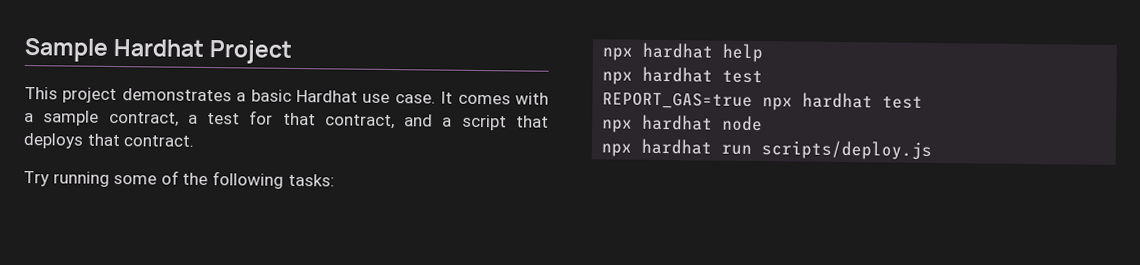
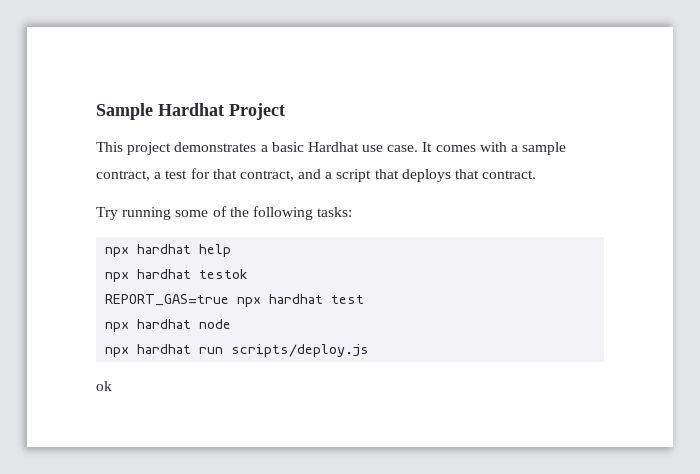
[722,69,764,84] test -> [199,269,249,279] testok
(933, 150) none -> [96,381,112,391] // ok

